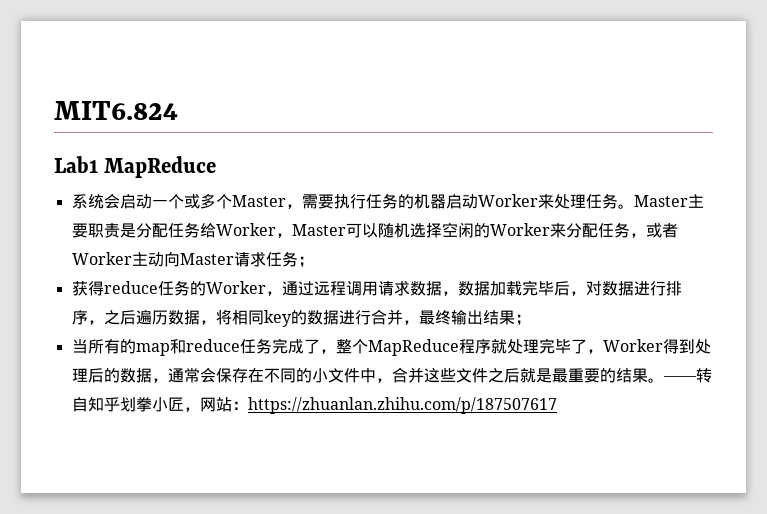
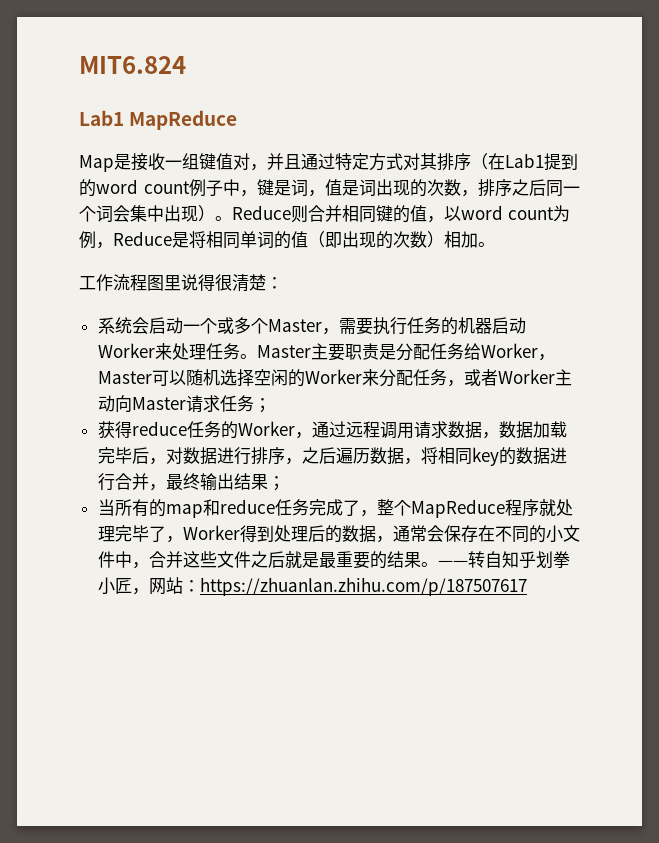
(217, 167) none -> [79,153,578,172] [79,179,580,197] [79,205,570,223] [79,231,495,249] [79,274,283,292] // Map是接收一组键值对，并且通过特定方式对其排序（在Lab1提到的word count例子中，键是词，值是词出现的次数，排序之后同一个词会集中出现）。Reduce则合并相同键的值，以word count为例，Reduce是将相同单词的值（即出现的次数）相加。 // 工作流程图里说得很清楚：

